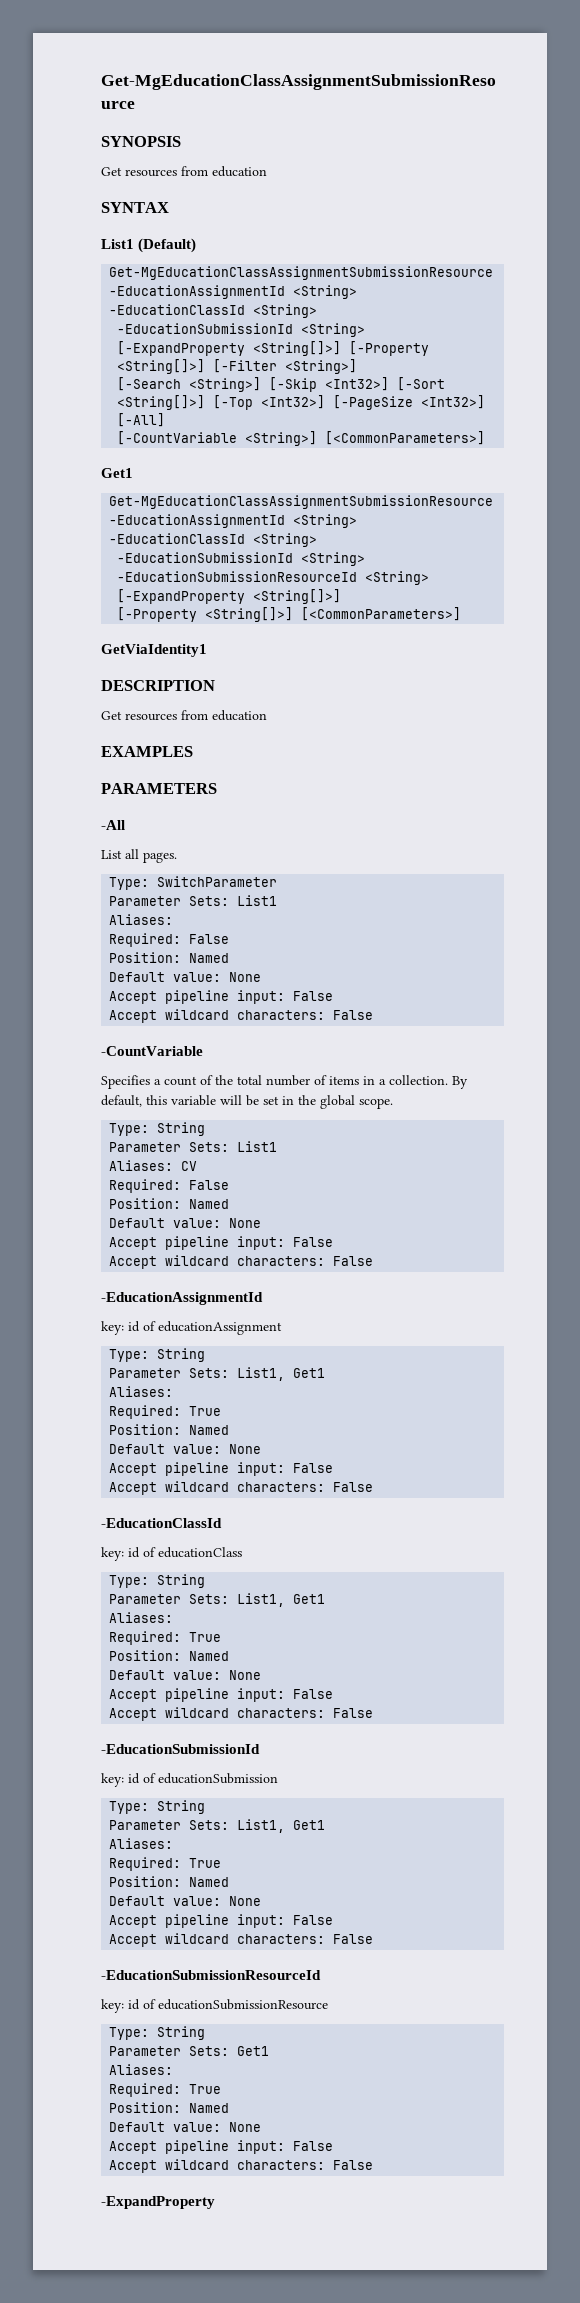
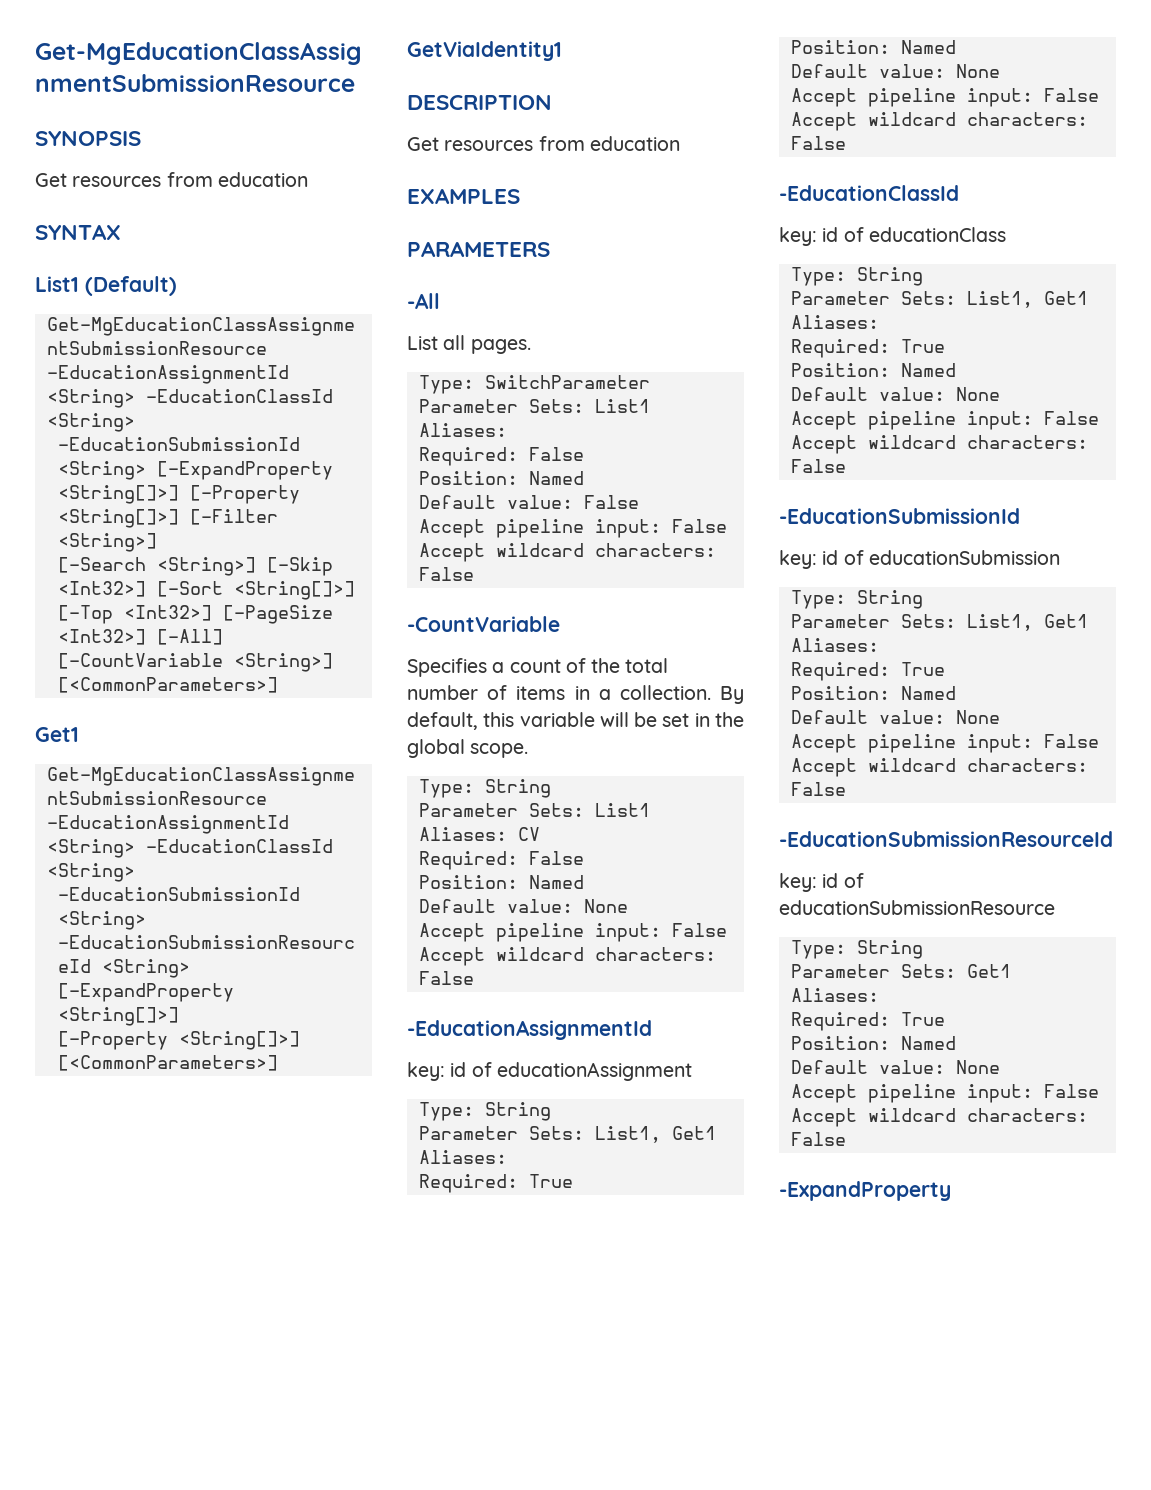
[173,972,262,982] value: None -> [506,495,639,509] value: False

